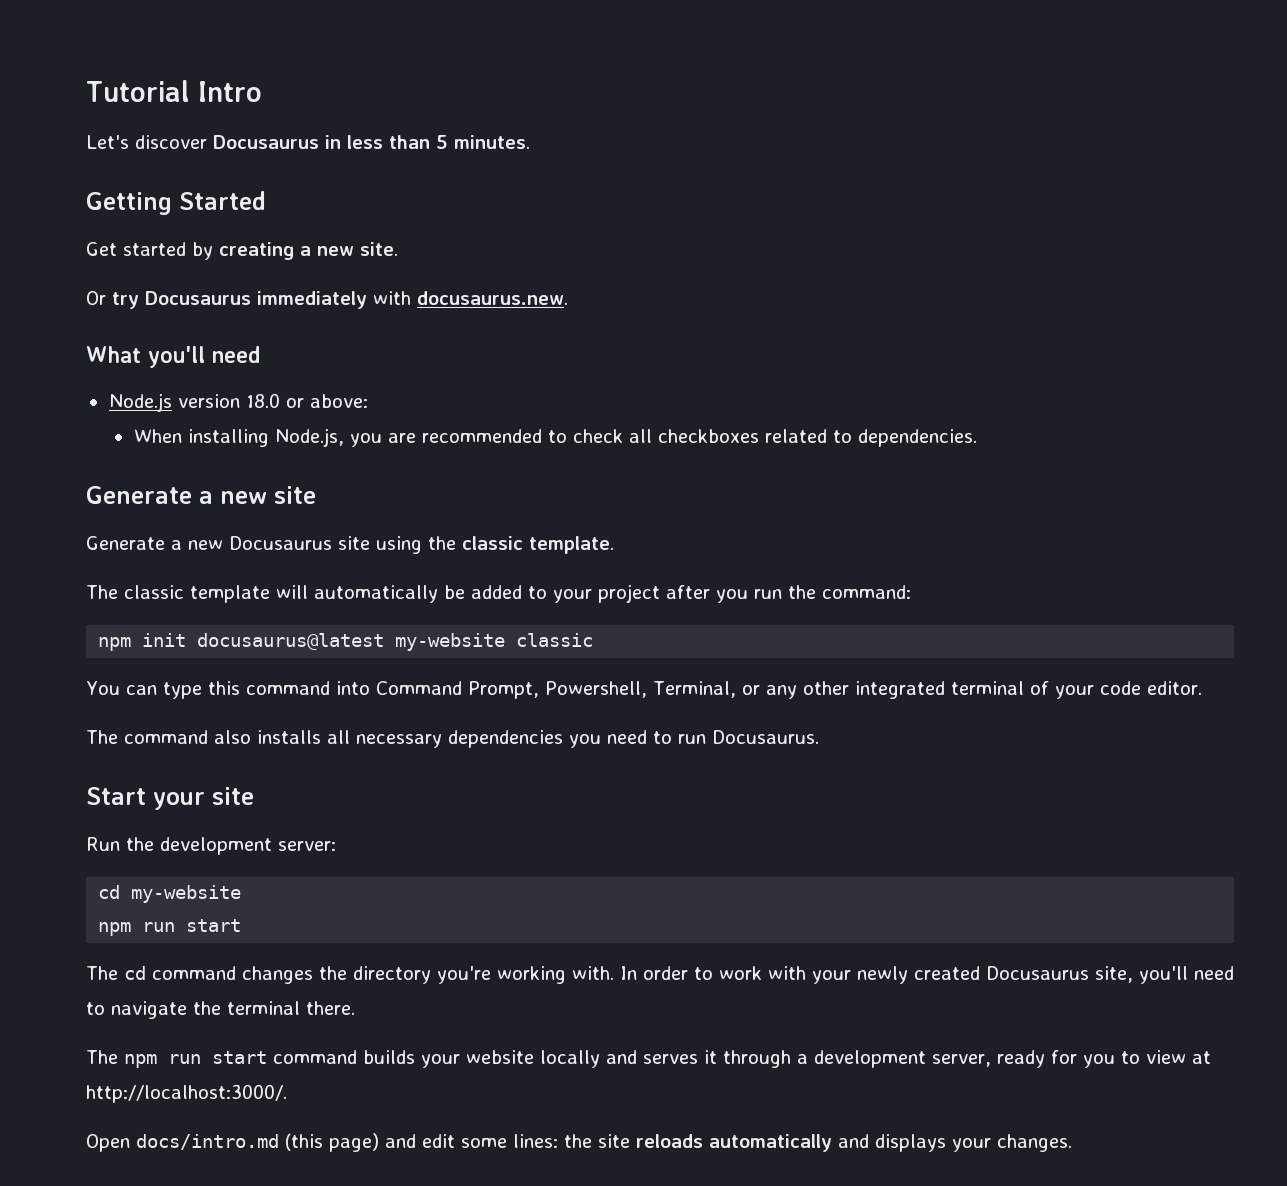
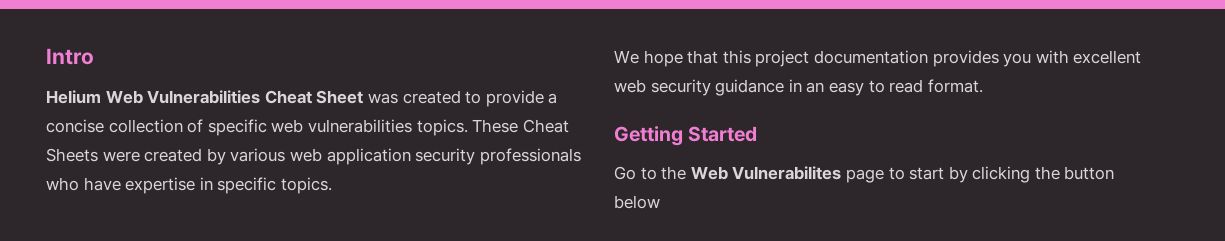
[86,80,190,102] Tutorial -> (46, 56) none
[86,135,530,149] [86,191,266,215] [86,242,398,260] [86,291,568,309] [86,346,261,368] [108,393,368,412] [133,428,977,447] [86,486,316,504] [86,536,614,554] [86,584,911,603] [98,633,594,651] [86,681,1202,699] [86,730,819,748] [86,787,254,810] [86,837,336,855] [98,885,242,903] [98,919,242,936] [86,966,1234,984] [86,1001,355,1019] [86,1050,1211,1068] [86,1084,287,1103] [86,1133,1072,1152] Let's discover Docusaurus in less than 5 minutes. // Getting Started // Get started by creating a new site. // Or try Docusaurus immediately with docusaurus.new. // What you'll need // Node.js version 18.0 or above: // When installing Node.js, you are recommended to check all checkboxes related to dependencies. // Generate a new site // Generate a new Docusaurus site using the classic template. // The classic template will automatically be added to your project after you run the command: // npm init docusaurus@latest my-website classic // You can type this command into Command Prompt, Powershell, Terminal, or any other integrated terminal of your code editor. // The command also installs all necessary dependencies you need to run Docusaurus. // Start your site // Run the development server: // cd my-website // npm run start // The cd command changes the directory you're working with. In order to work with your newly created Docusaurus site, you'll need to navigate the terminal there. // The npm run start command builds your website locally and serves it through a development server, ready for you to view at http://localhost:3000/. // Open docs/intro.md (this page) and edit some lines: the site reloads automatically and displays your changes. -> [46,90,558,107] [46,119,569,136] [46,148,581,165] [46,177,332,194] [614,50,1142,67] [614,79,983,96] [614,126,758,146] [614,166,1115,183] [614,195,660,209] Helium Web Vulnerabilities Cheat Sheet was created to provide a concise collection of specific web vulnerabilities topics. These Cheat Sheets were created by various web application security professionals who have expertise in specific topics. // We hope that this project documentation provides you with excellent web security guidance in an easy to read format. // Getting Started // Go to the Web Vulnerabilites page to start by clicking the button below

